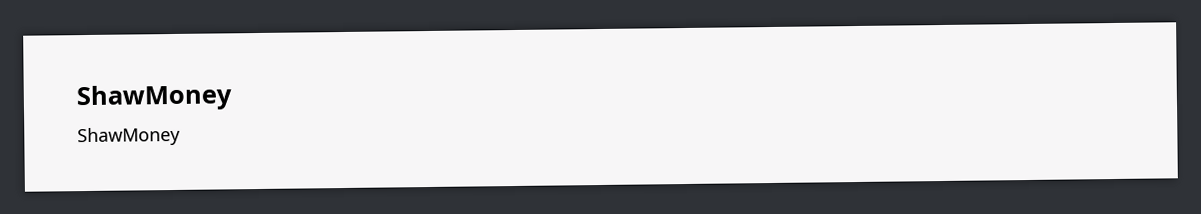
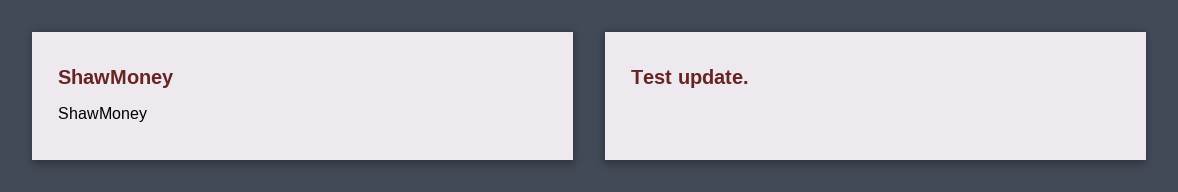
(181, 136) none -> [631,69,749,88] // Test update.

